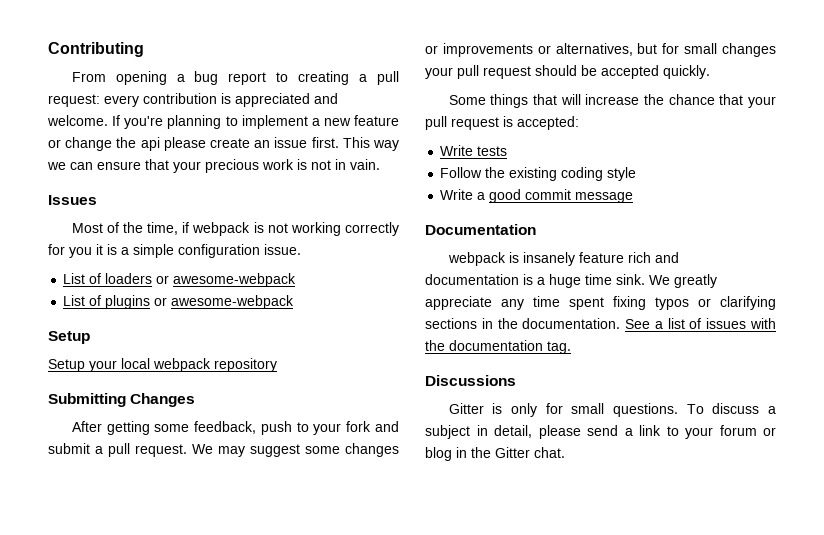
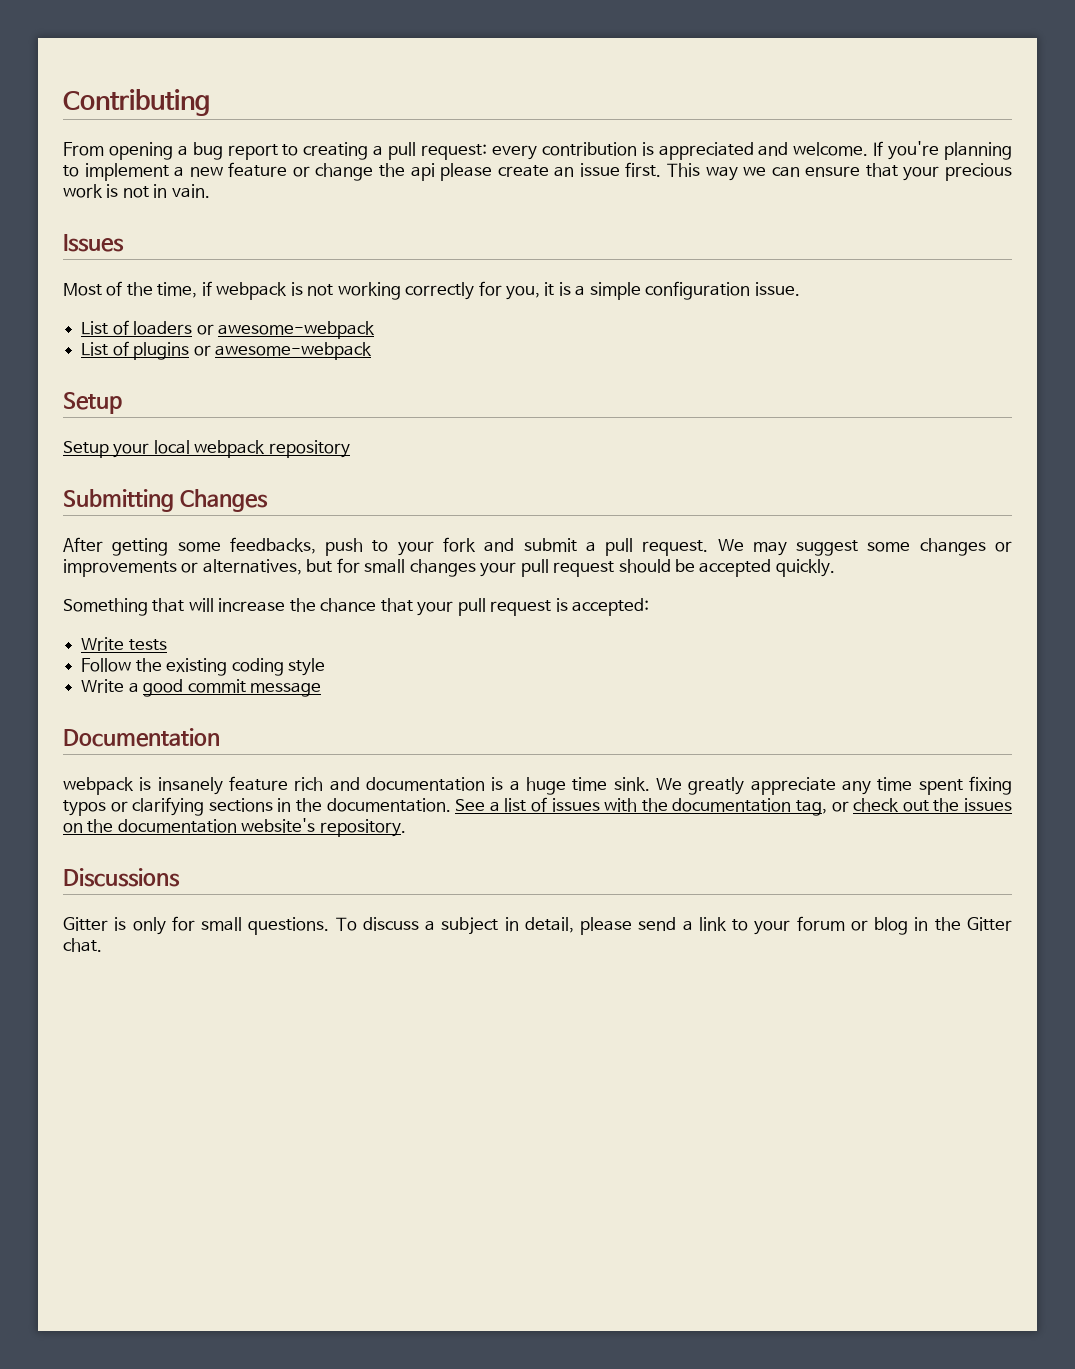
[69,247,92,258] you -> [506,286,541,300] you,
[194,421,257,434] feedback, -> [229,537,316,554] feedbacks,
[448,94,529,108] Some things -> [63,598,148,616] Something
[547,341,571,354] tag. -> [796,798,1013,816] [63,818,406,837] tag, or check out the issues on the documentation website's repository.

